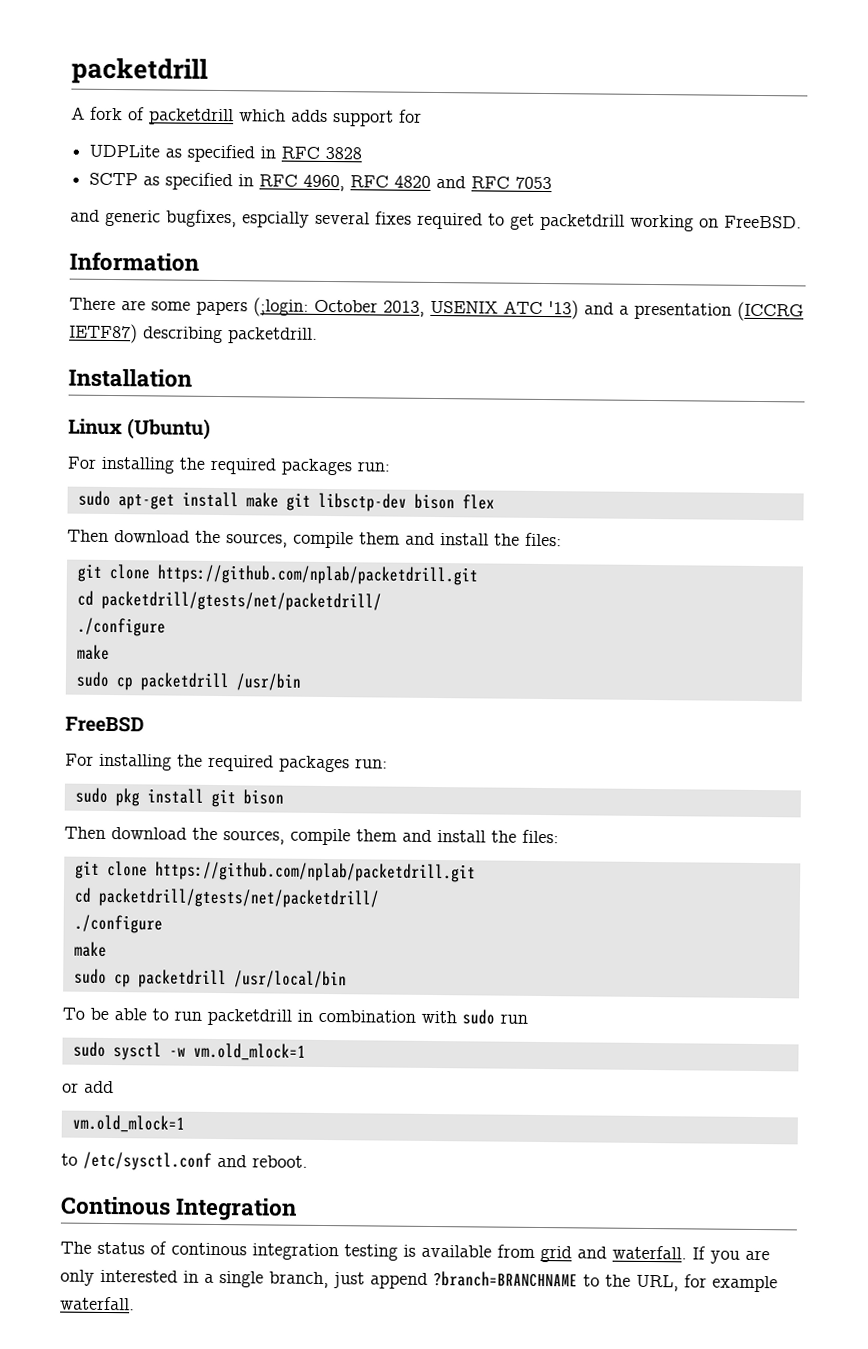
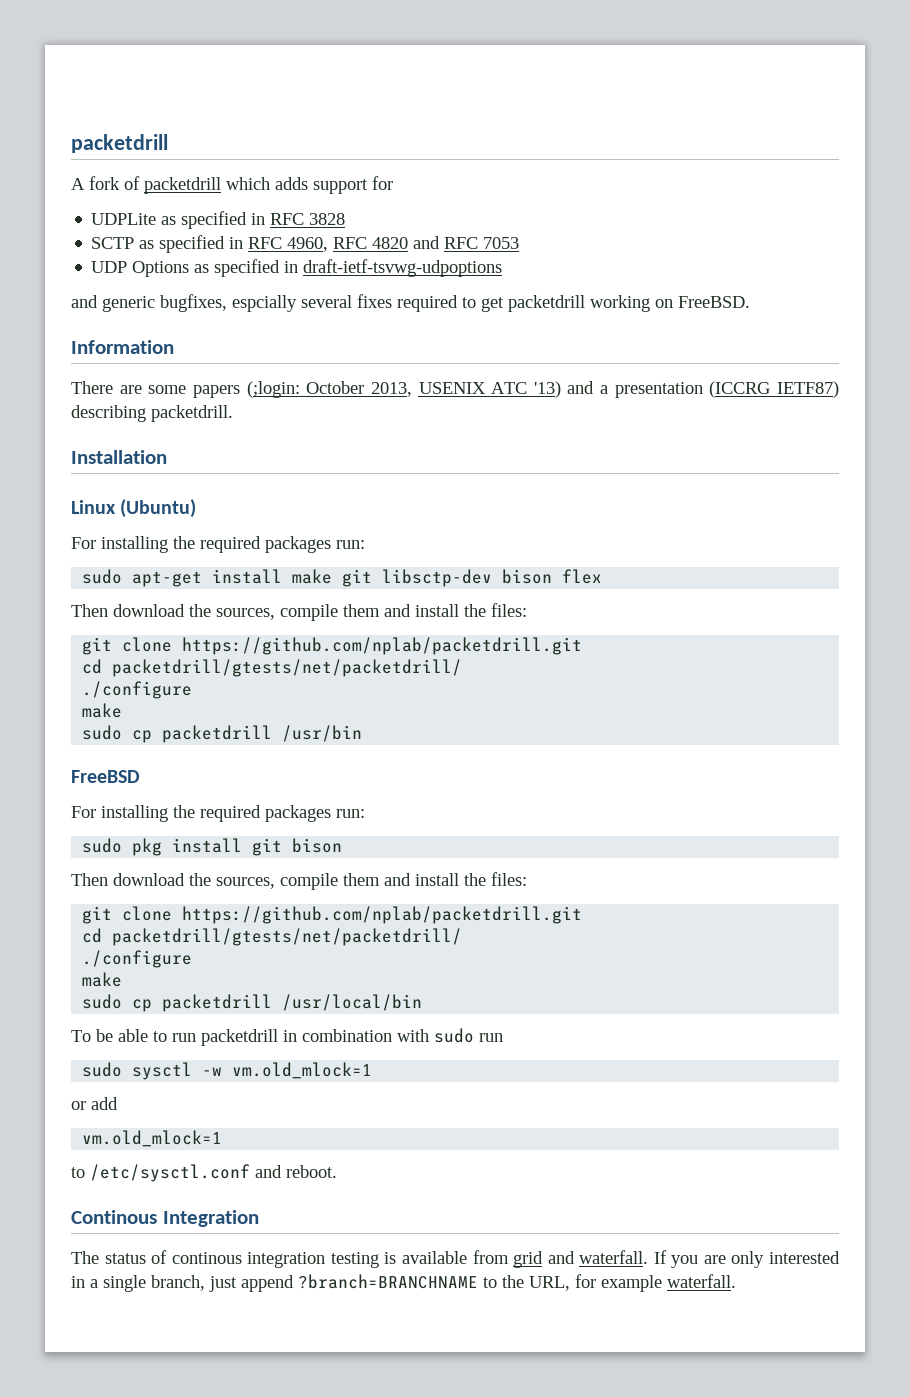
(553, 183) none -> [91,259,503,277] // UDP Options as specified in draft-ietf-tsvwg-udpoptions

